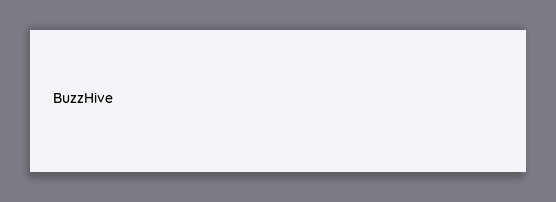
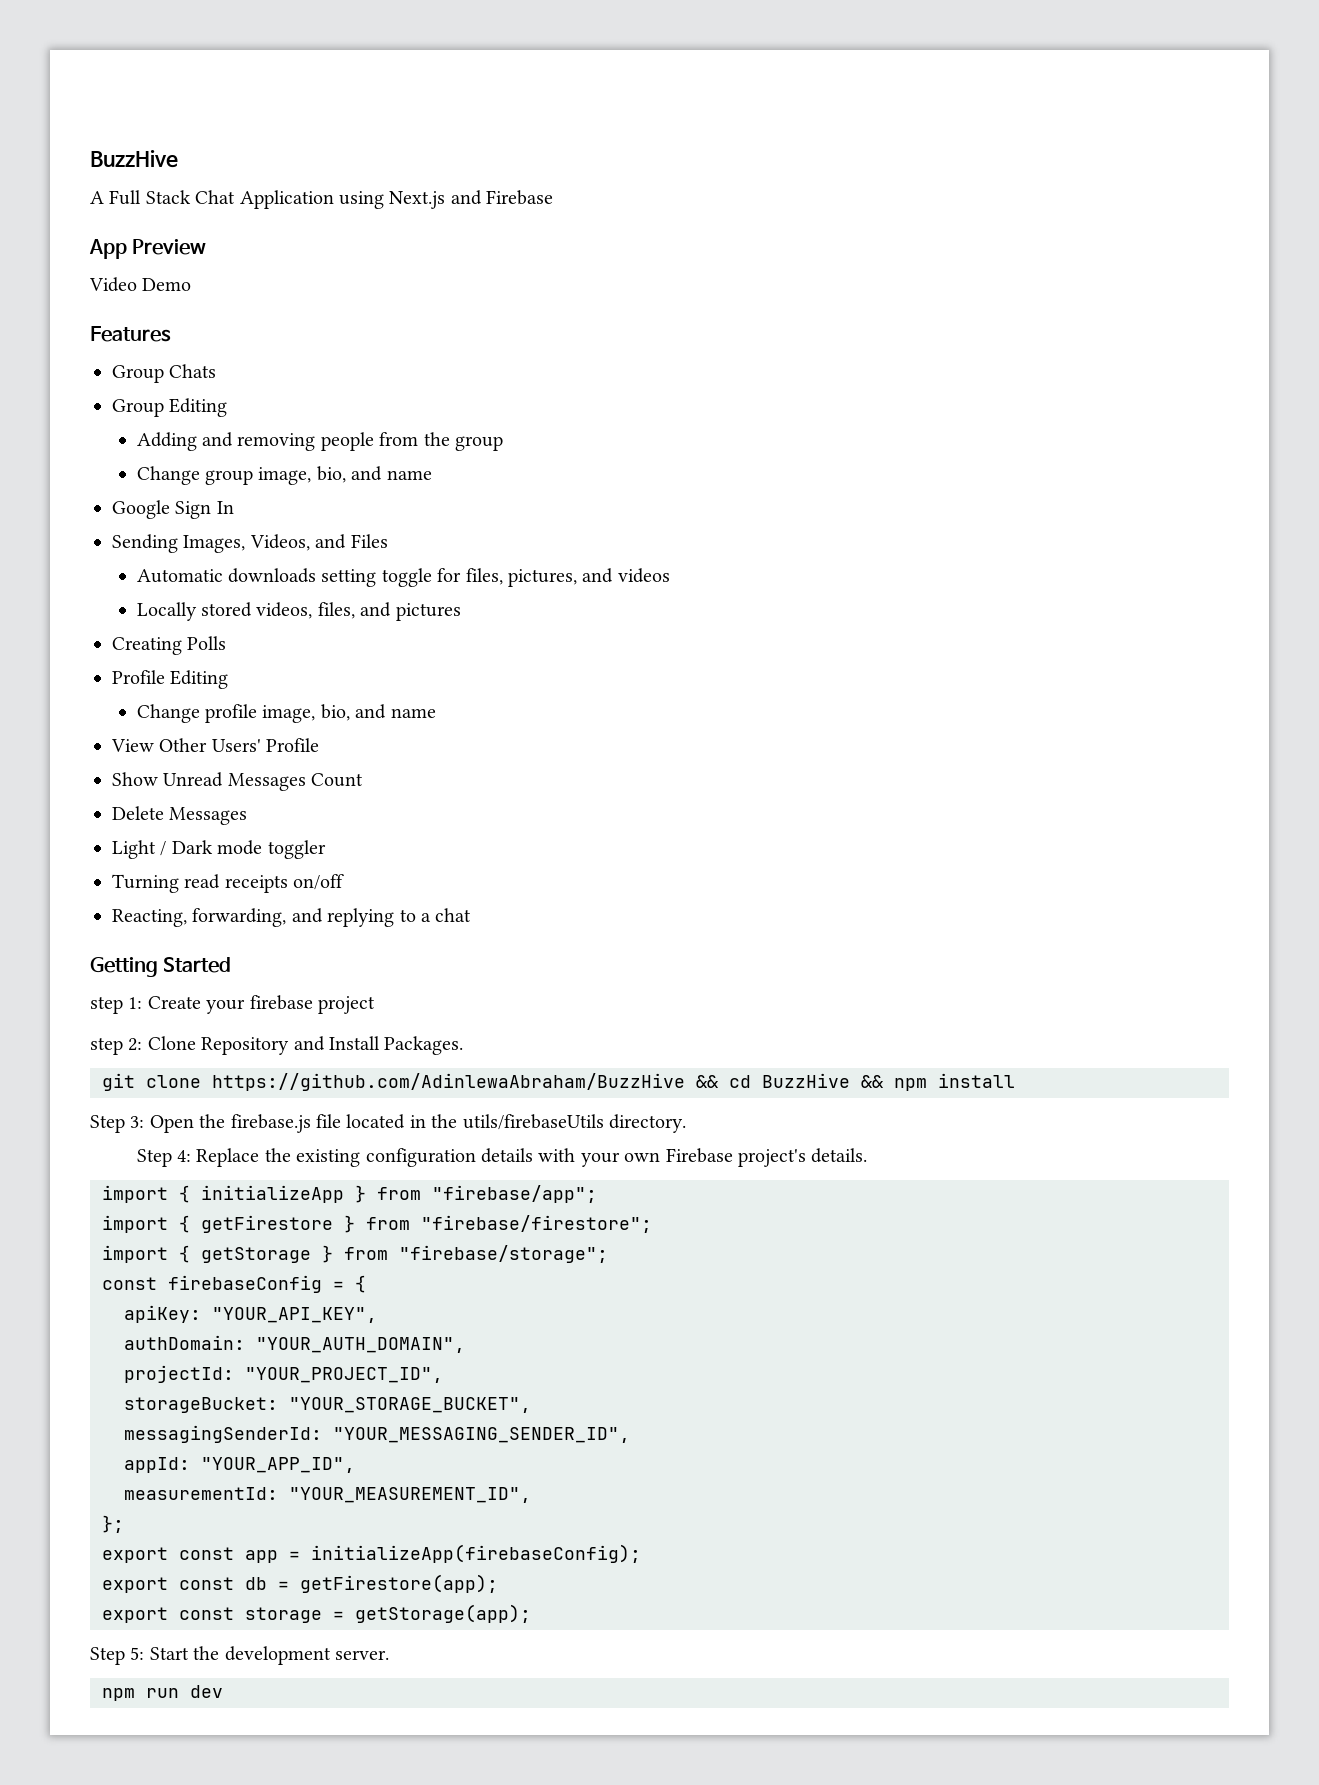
[53,92,113,103] BuzzHive -> [90,150,178,168] [90,190,554,209] [89,239,207,259] [89,277,192,292] [90,326,171,342] [112,364,217,383] [112,398,228,417] [136,432,504,451] [136,466,432,485] [112,500,234,519] [112,534,388,553] [136,568,670,587] [136,602,461,621] [112,636,227,655] [112,670,229,689] [136,704,436,723] [111,738,320,752] [112,772,364,791] [112,806,248,825] [112,840,326,859] [112,874,345,893] [112,908,472,927] [90,957,232,977] [90,995,375,1014] [90,1036,464,1055] [102,1073,1015,1091] [90,1114,686,1133] [136,1148,868,1167] [102,1185,597,1203] [102,1215,652,1233] [102,1245,608,1263] [102,1275,366,1293] [124,1305,377,1323] [124,1335,465,1353] [124,1365,443,1383] [124,1397,531,1413] [124,1425,630,1443] [124,1457,355,1473] [124,1487,531,1503] [102,1515,124,1533] [102,1544,641,1563] [102,1574,498,1593] [102,1604,531,1623] [90,1646,389,1665] [102,1685,223,1701] BuzzHive // A Full Stack Chat Application using Next.js and Firebase // App Preview // Video Demo // Features // Group Chats // Group Editing // Adding and removing people from the group // Change group image, bio, and name // Google Sign In // Sending Images, Videos, and Files // Automatic downloads setting toggle for files, pictures, and videos // Locally stored videos, files, and pictures // Creating Polls // Profile Editing // Change profile image, bio, and name // View Other Users' Profile // Show Unread Messages Count // Delete Messages // Light / Dark mode toggler // Turning read receipts on/off // Reacting, forwarding, and replying to a chat // Getting Started // step 1: Create your firebase project // step 2: Clone Repository and Install Packages. // git clone https://github.com/AdinlewaAbraham/BuzzHive && cd BuzzHive && npm install // Step 3: Open the firebase.js file located in the utils/firebaseUtils directory. // Step 4: Replace the existing configuration details with your own Firebase project's details. // import { initializeApp } from "firebase/app"; // import { getFirestore } from "firebase/firestore"; // import { getStorage } from "firebase/storage"; // const firebaseConfig = { // apiKey: "YOUR_API_KEY", // authDomain: "YOUR_AUTH_DOMAIN", // projectId: "YOUR_PROJECT_ID", // storageBucket: "YOUR_STORAGE_BUCKET", // messagingSenderId: "YOUR_MESSAGING_SENDER_ID", // appId: "YOUR_APP_ID", // measurementId: "YOUR_MEASUREMENT_ID", // }; // export const app = initializeApp(firebaseConfig); // export const db = getFirestore(app); // export const storage = getStorage(app); // Step 5: Start the development server. // npm run dev

